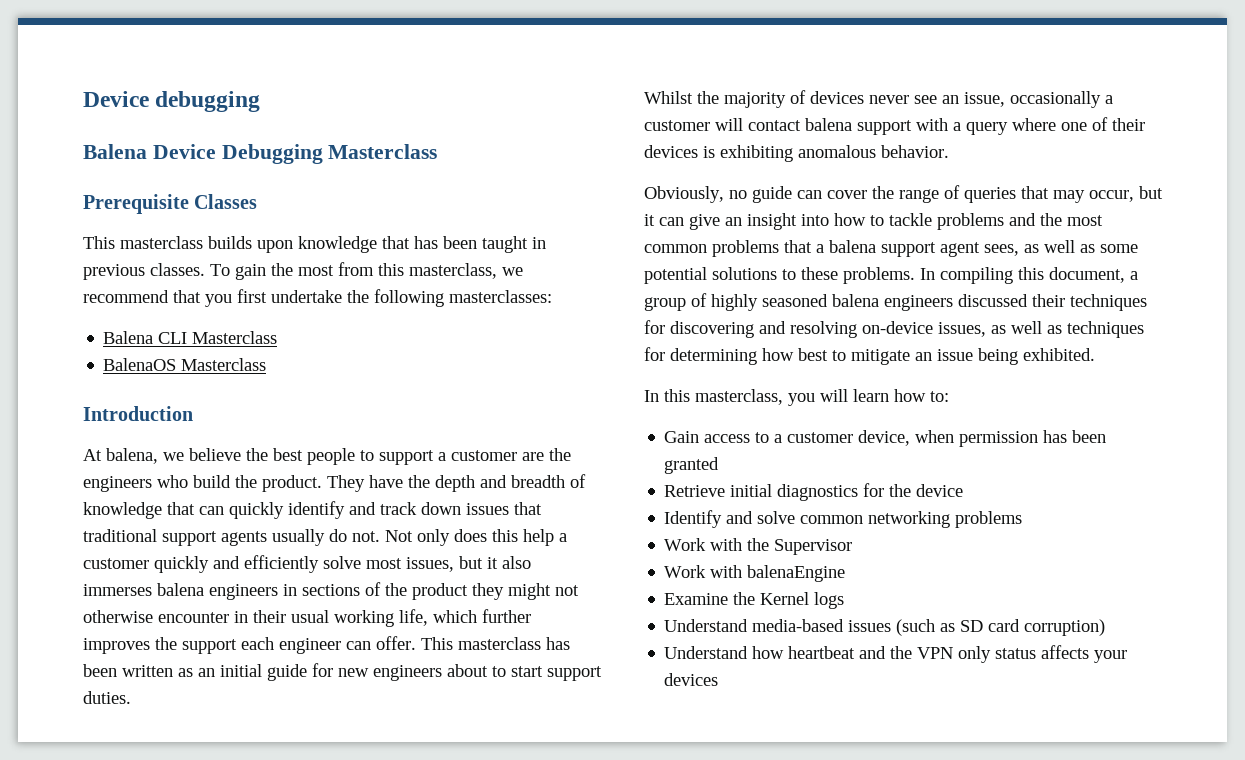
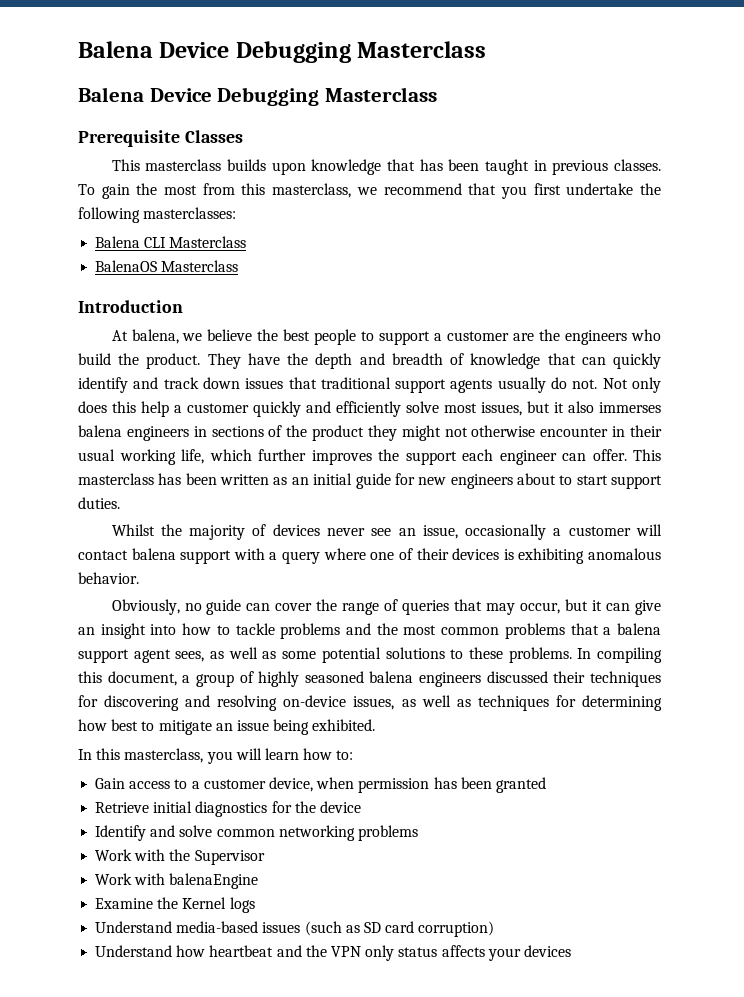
[83,91,261,112] Device debugging -> [78,41,487,63] Balena Device Debugging Masterclass

